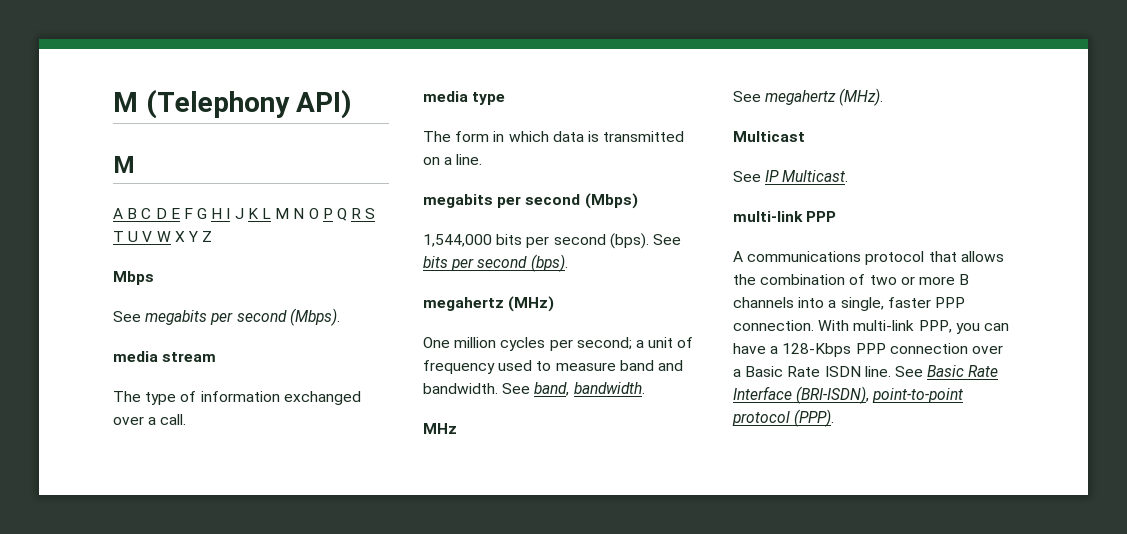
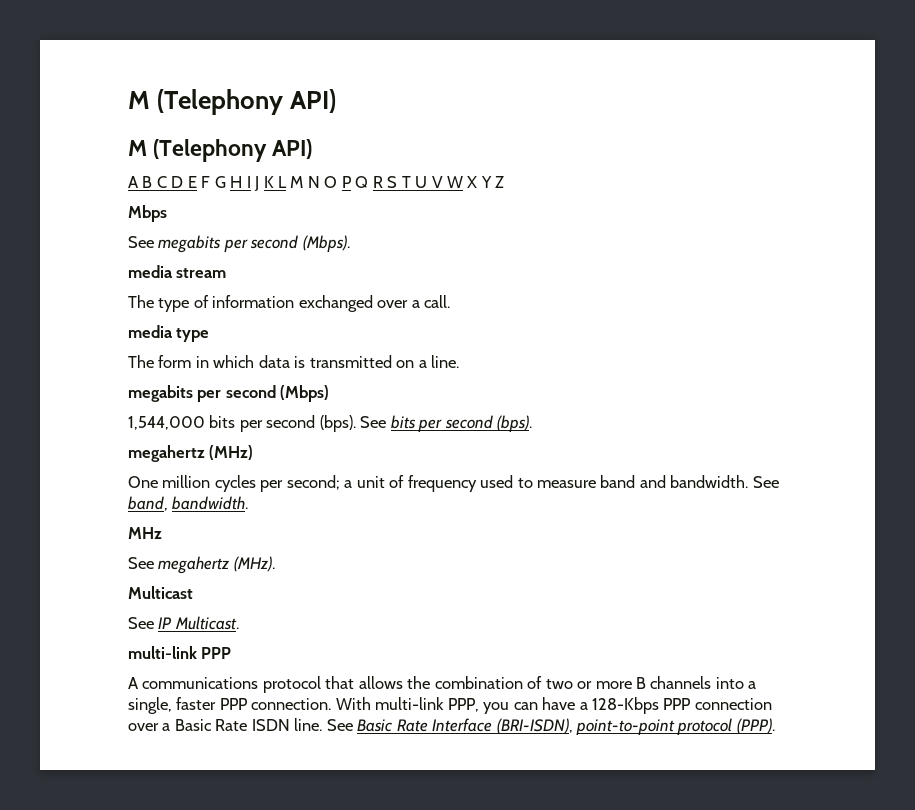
(135, 164) none -> [153,139,313,162] (Telephony API)

